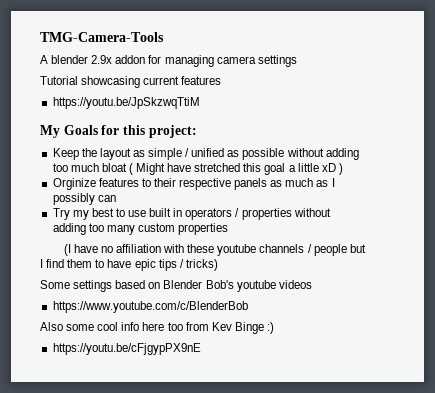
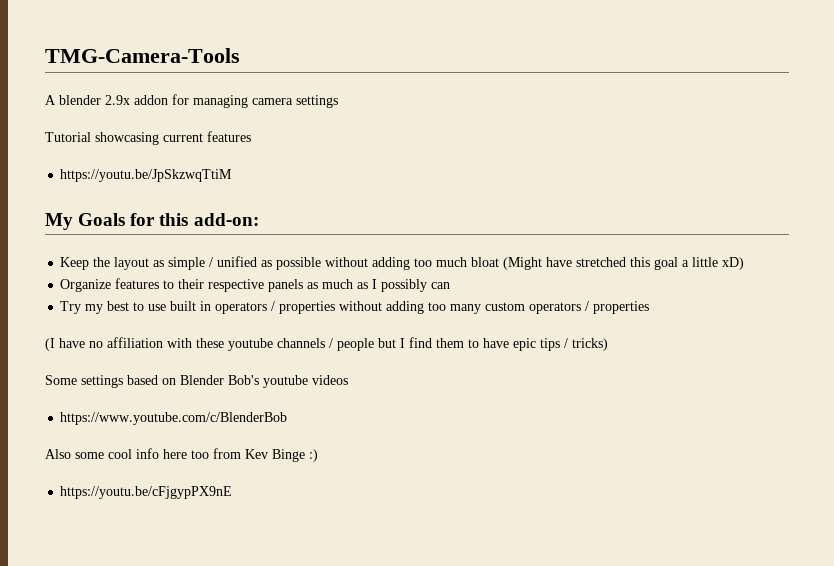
[148,125,197,138] project: -> [193,213,259,226] add-on:
[128,163,166,175] ( Might -> [503,257,543,270] (Might
[321,163,343,175] [52,178,96,190] xD ) // Orginize -> [722,257,745,270] [60,279,112,292] xD) // Organize
(175, 227) none -> [529,301,590,314] operators /

